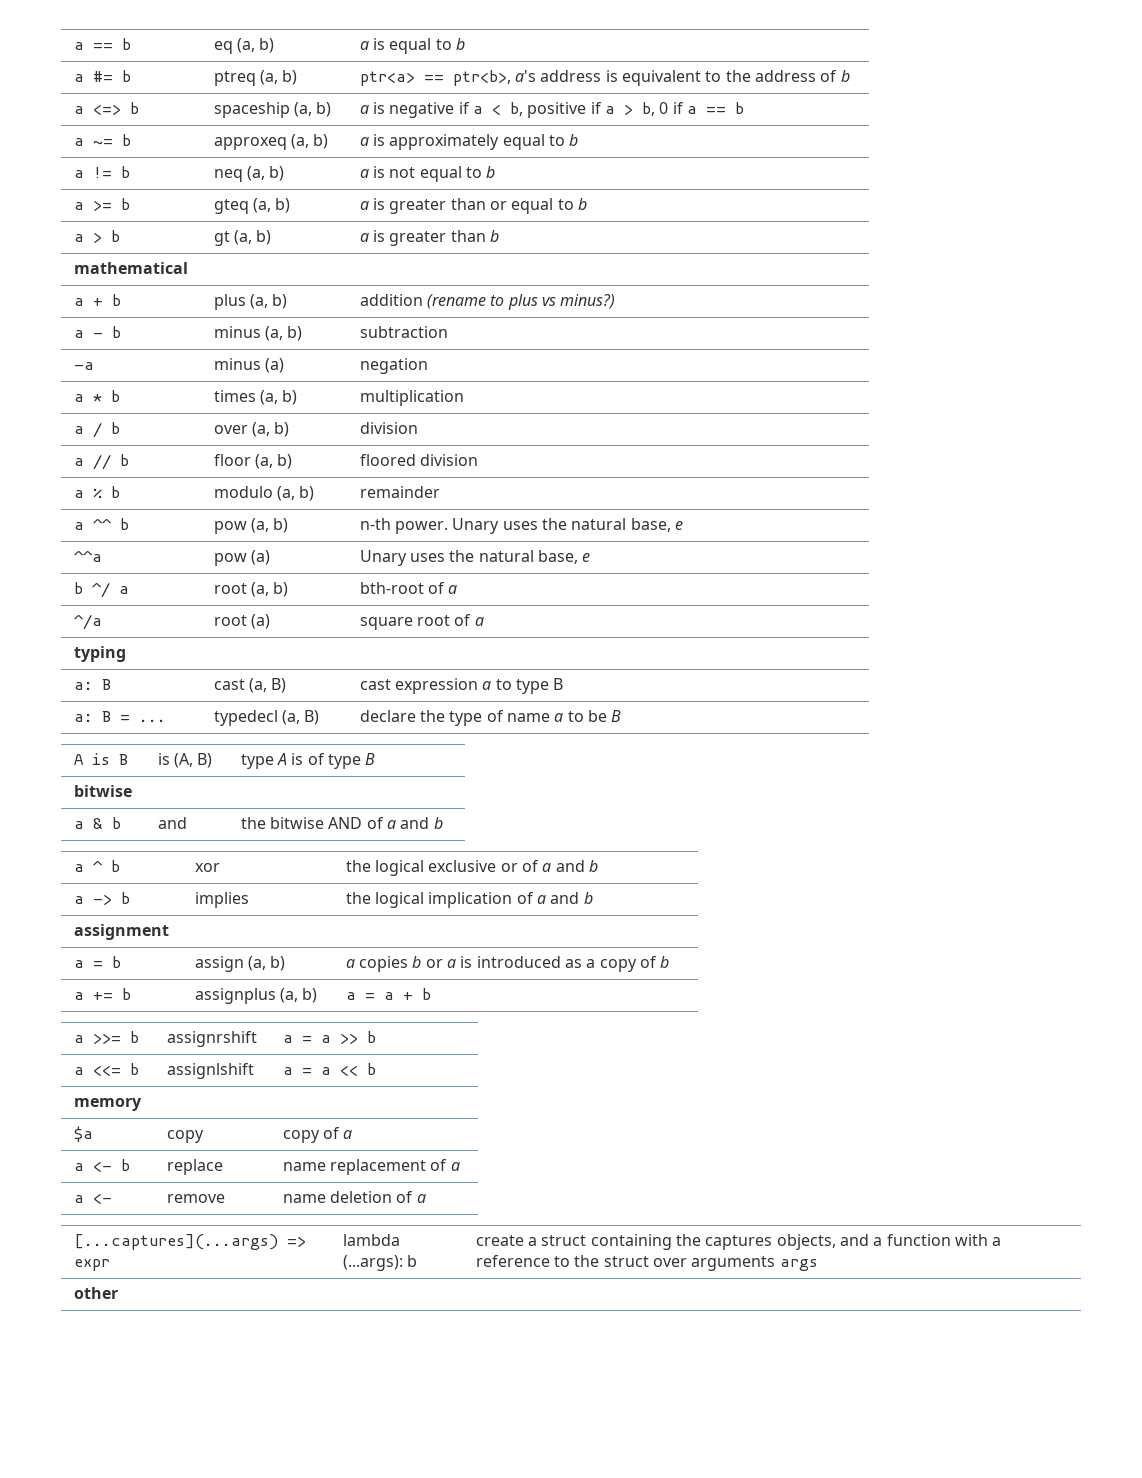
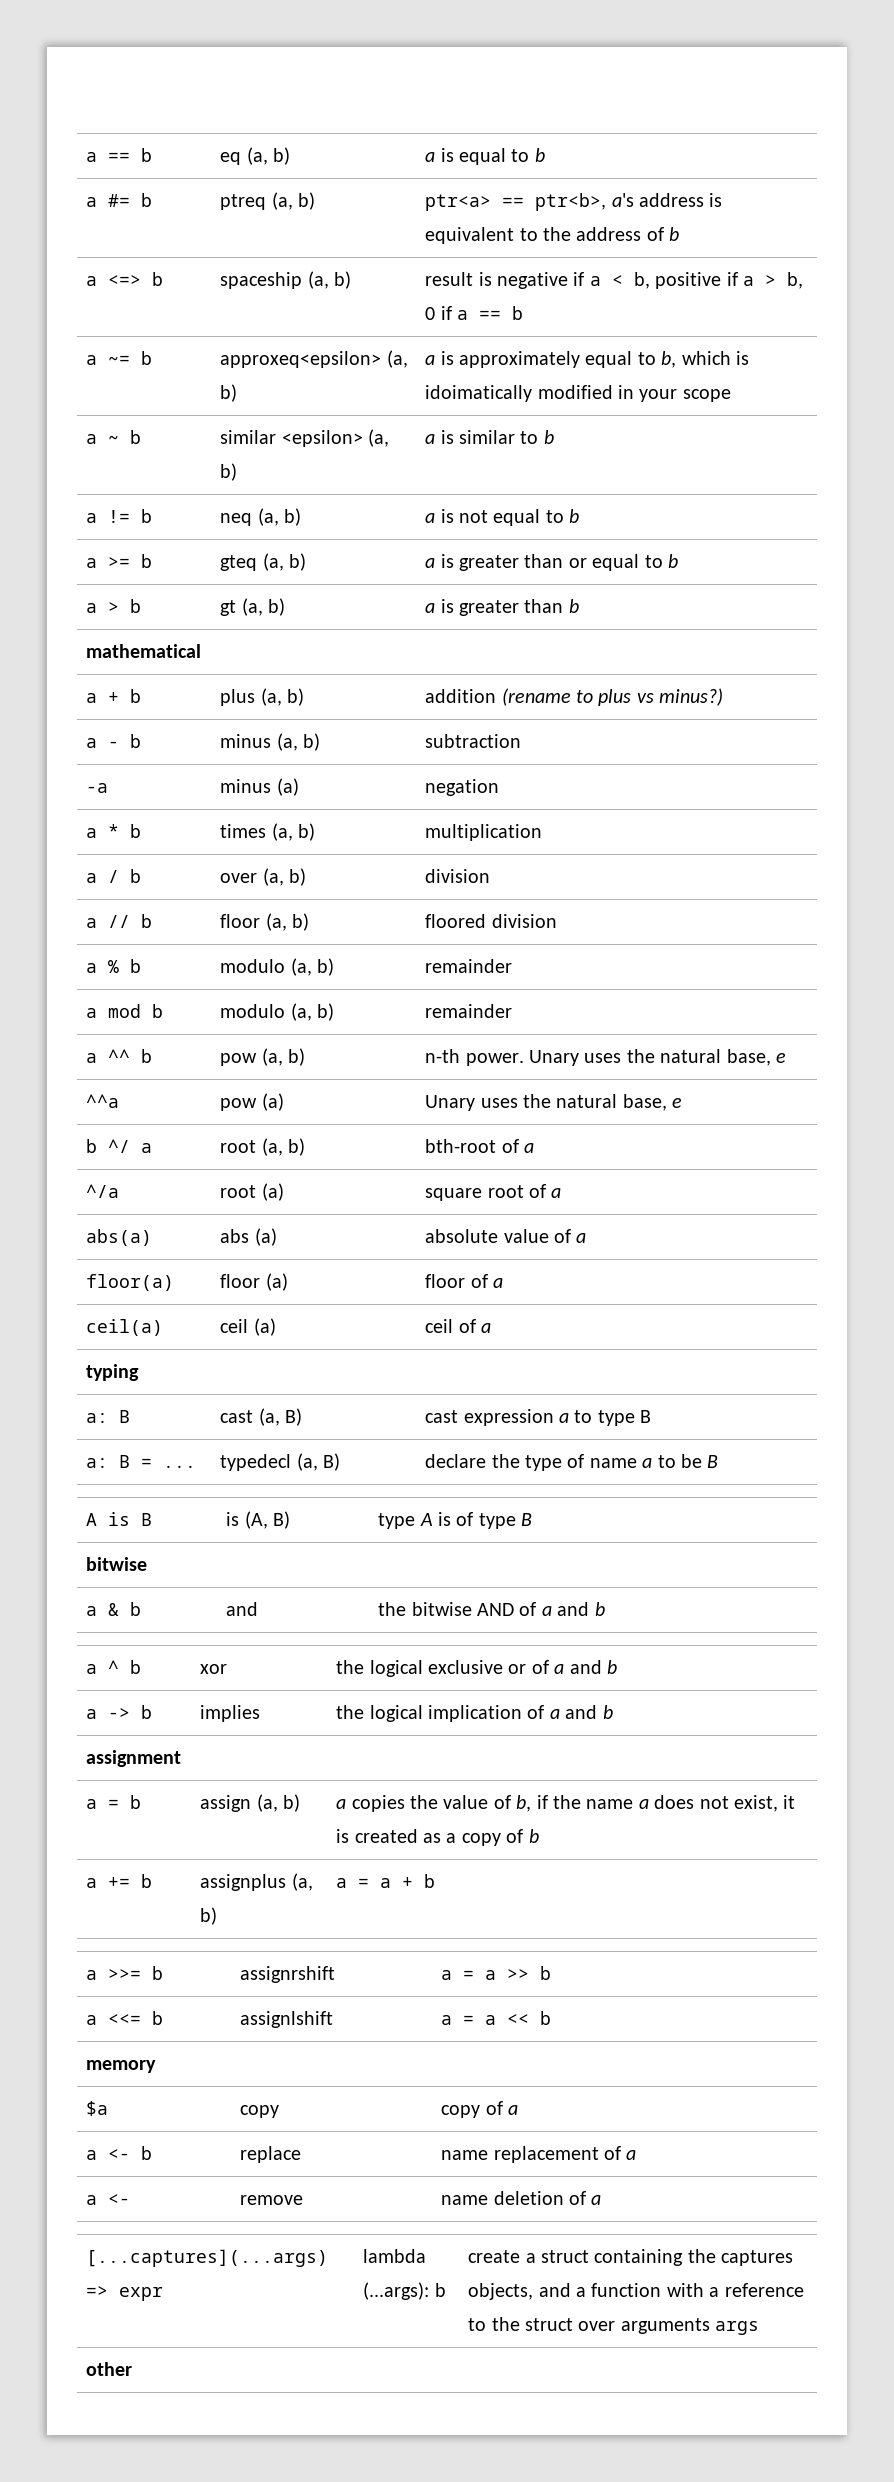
[359,105,369,114] a -> [425,272,474,286] result
[213,137,287,150] approxeq -> [220,351,382,368] approxeq<epsilon>
(565, 140) none -> [661,351,750,368] [425,385,731,402] [86,430,142,444] [220,429,390,447] [220,463,238,481] [425,430,539,444] b, which is idoimatically modified in your scope // a ~ b | similar <epsilon> (a, b) | a is similar to
(440, 492) none -> [86,1004,164,1018] [220,1003,335,1021] [425,1004,513,1018] // a mod b | modulo (a, b) | remainder
(484, 621) none -> [86,1229,153,1246] [220,1228,277,1246] [425,1229,587,1243] [86,1274,175,1291] [220,1273,288,1291] [425,1274,504,1288] [86,1319,164,1336] [220,1318,276,1336] [425,1319,492,1333] // abs(a) | abs (a) | absolute value of a // floor(a) | floor (a) | floor of a // ceil(a) | ceil (a) | ceil of a
[412,956,561,968] b or a is introduced -> [410,1795,796,1812] [336,1829,418,1843] the value of b, if the name a does not exist, it is created

